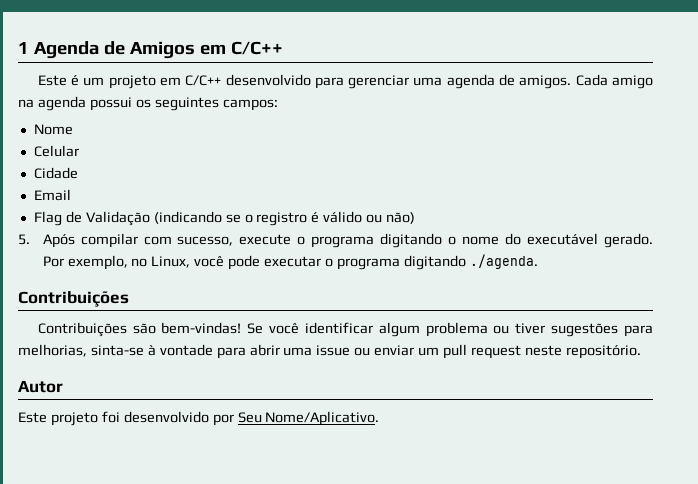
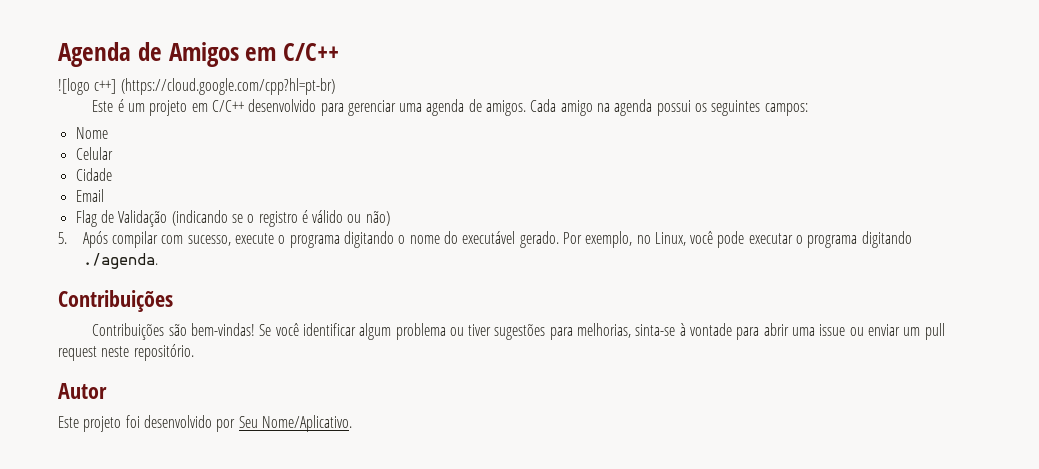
[18,42,29,54] 1 -> (58, 54) none
(283, 48) none -> [58,78,335,95] // ![logo c++] (https://cloud.google.com/cpp?hl=pt-br)

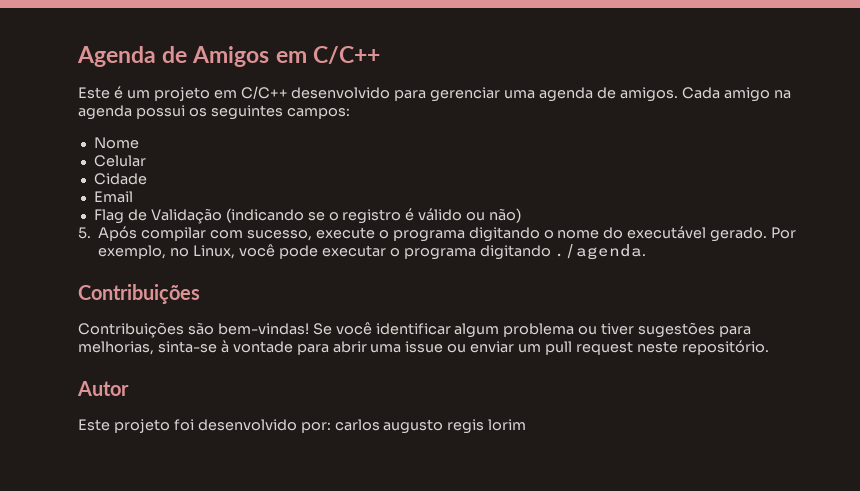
[58,78,335,95] // ![logo c++] (https://cloud.google.com/cpp?hl=pt-br) -> (380, 55) none
[216,415,352,432] por Seu Nome/Aplicativo. -> [300,419,527,434] por: carlos augusto regis lorim

